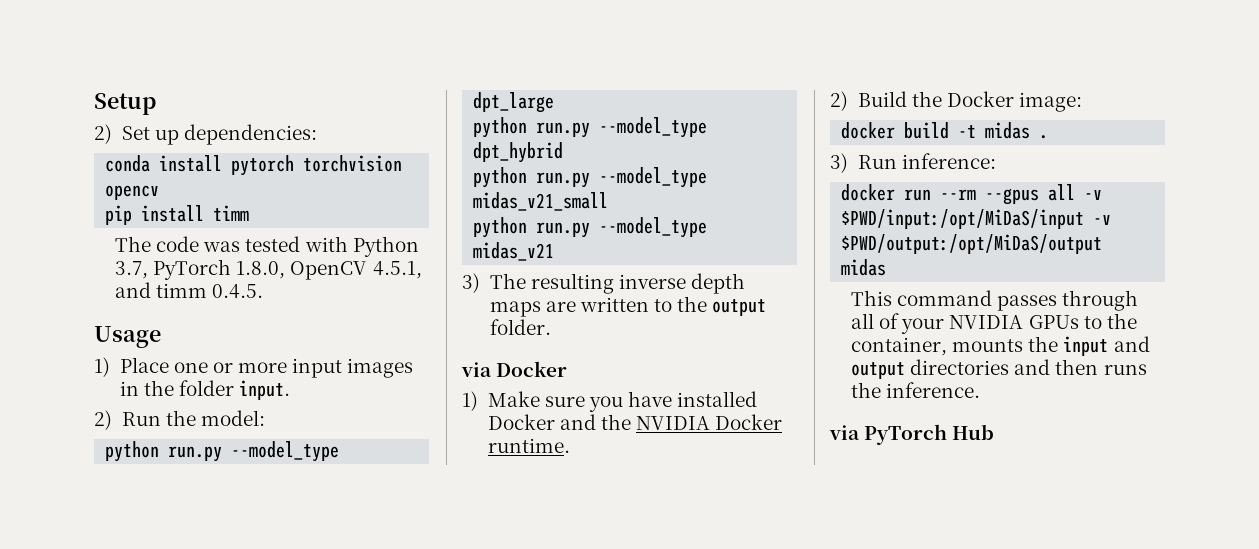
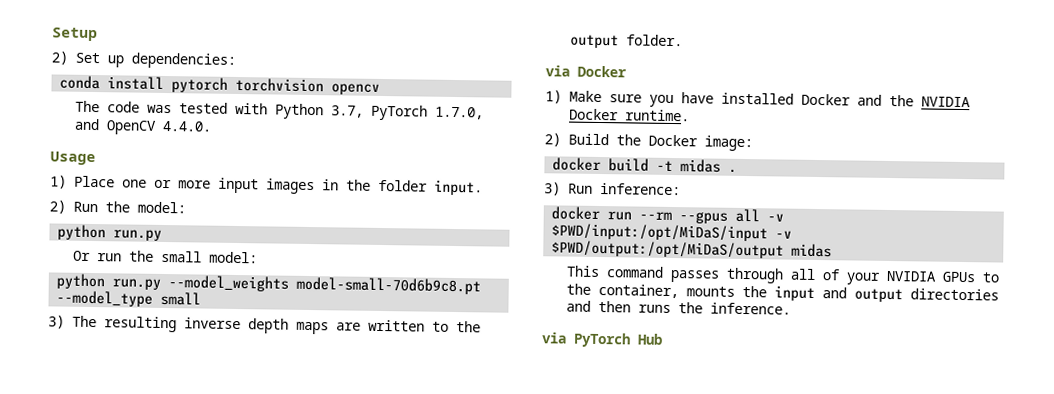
[105,205,250,225] // pip install timm -> (381, 89) none
[236,261,422,280] [114,282,264,299] 1.8.0, OpenCV 4.5.1, and timm 0.4.5. -> [434,106,484,120] [73,118,212,135] 1.7.0, and OpenCV 4.4.0.
[231,441,340,462] [473,92,555,113] [473,117,708,138] [473,142,564,163] [473,167,708,188] [473,192,609,211] [473,217,708,238] [473,242,555,261] --model_type dpt_large // python run.py --model_type dpt_hybrid // python run.py --model_type midas_v21_small // python run.py --model_type midas_v21 -> [72,250,258,264] [56,273,482,295] [56,290,202,307] // Or run the small model: // python run.py --model_weights model-small-70d6b9c8.pt --model_type small

